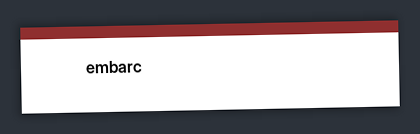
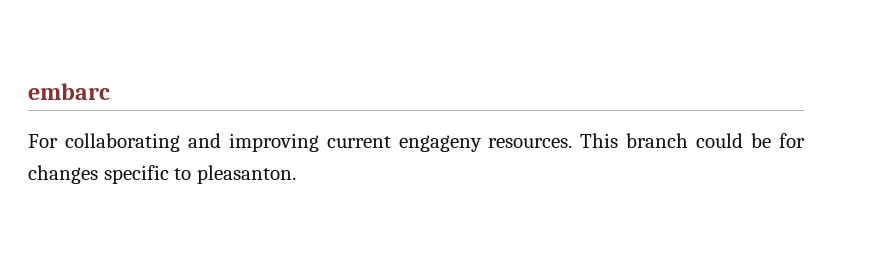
(143, 67) none -> [28,133,805,152] [28,165,296,184] // For collaborating and improving current engageny resources. This branch could be for changes specific to pleasanton.

